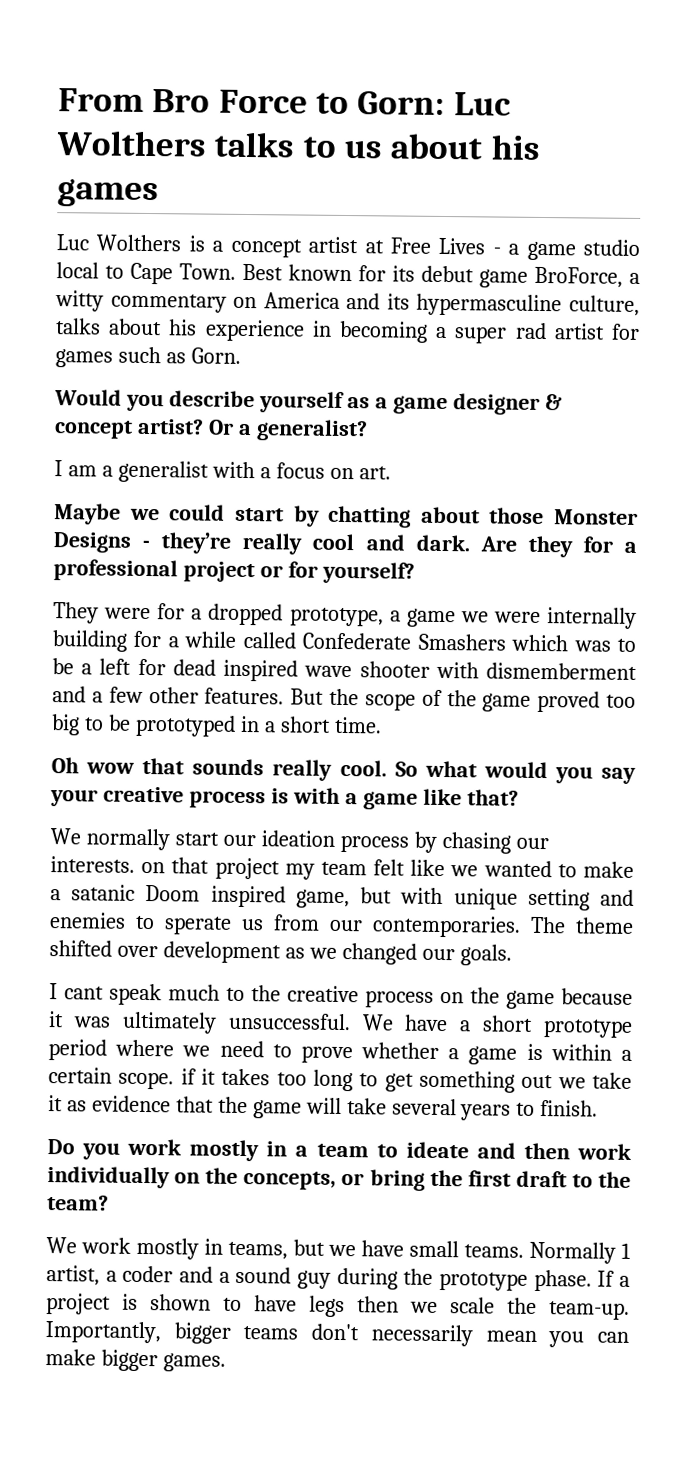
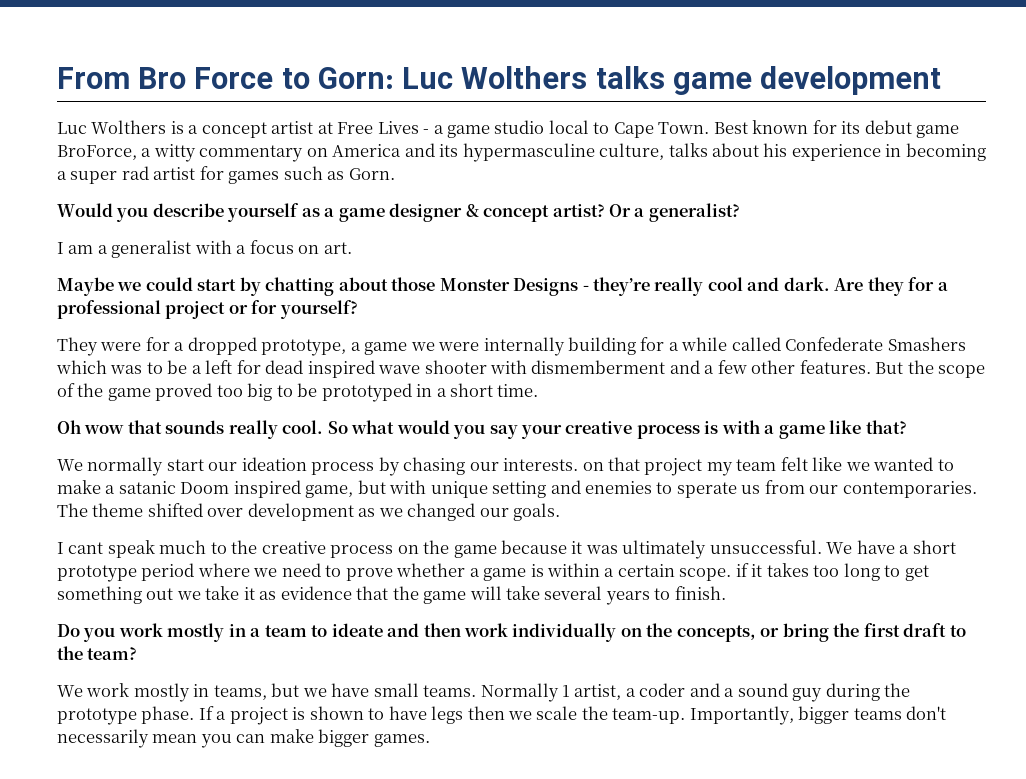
[302,133,541,160] [57,179,159,208] to us about his games -> [672,66,942,95] game development

